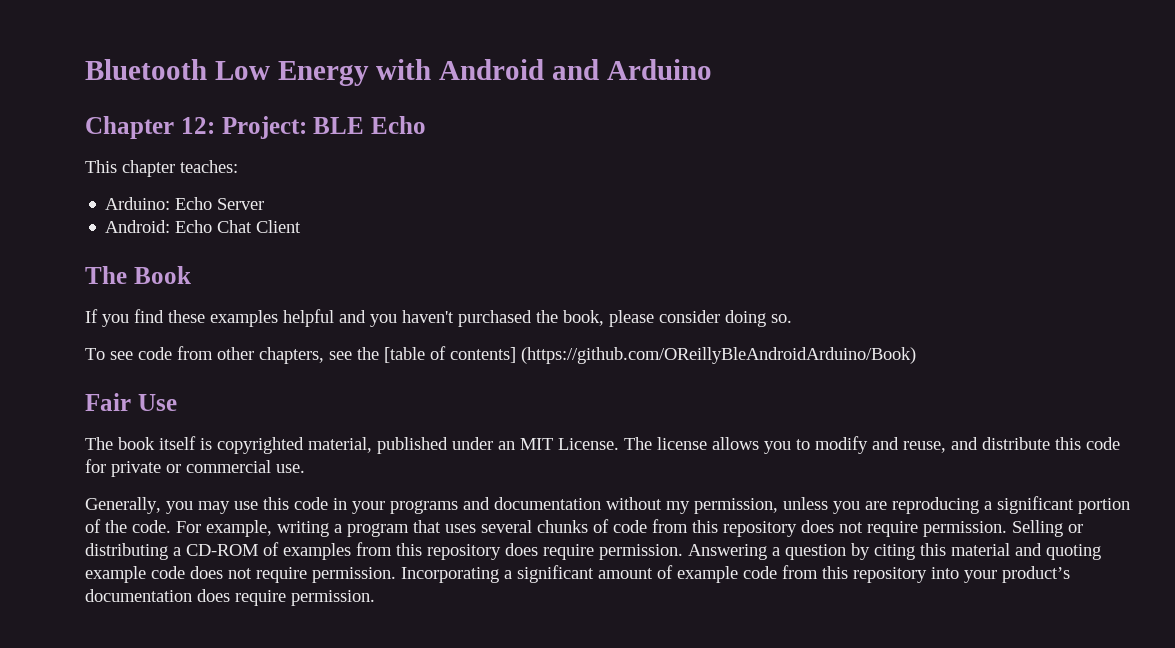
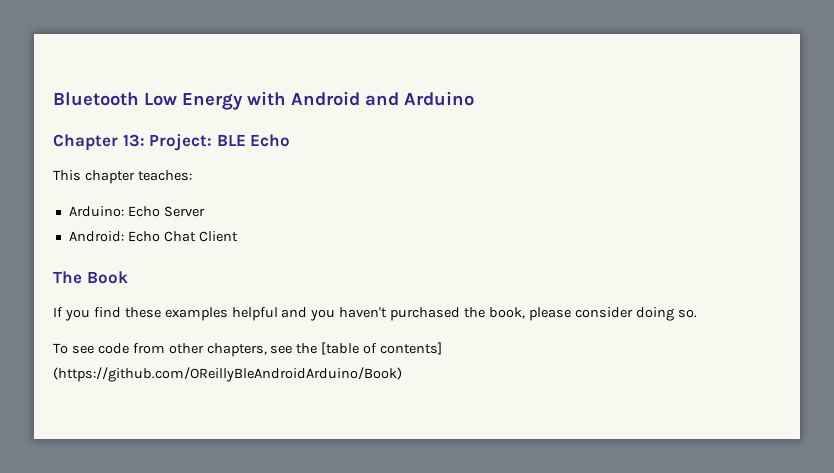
[180,117,215,134] 12: -> [122,134,145,147] 13:
[85,393,177,411] [85,436,1120,454] [85,459,305,477] [85,496,1130,514] [85,519,1083,537] [85,542,1101,560] [85,565,1070,583] [85,589,375,606] // Fair Use // The book itself is copyrighted material, published under an MIT License. The license allows you to modify and reuse, and distribute this code for private or commercial use. // Generally, you may use this code in your programs and documentation without my permission, unless you are reproducing a significant portion of the code. For example, writing a program that uses several chunks of code from this repository does not require permission. Selling or distributing a CD-ROM of examples from this repository does require permission. Answering a question by citing this material and quoting example code does not require permission. Incorporating a significant amount of example code from this repository into your product’s documentation does require permission. -> (402, 374) none

